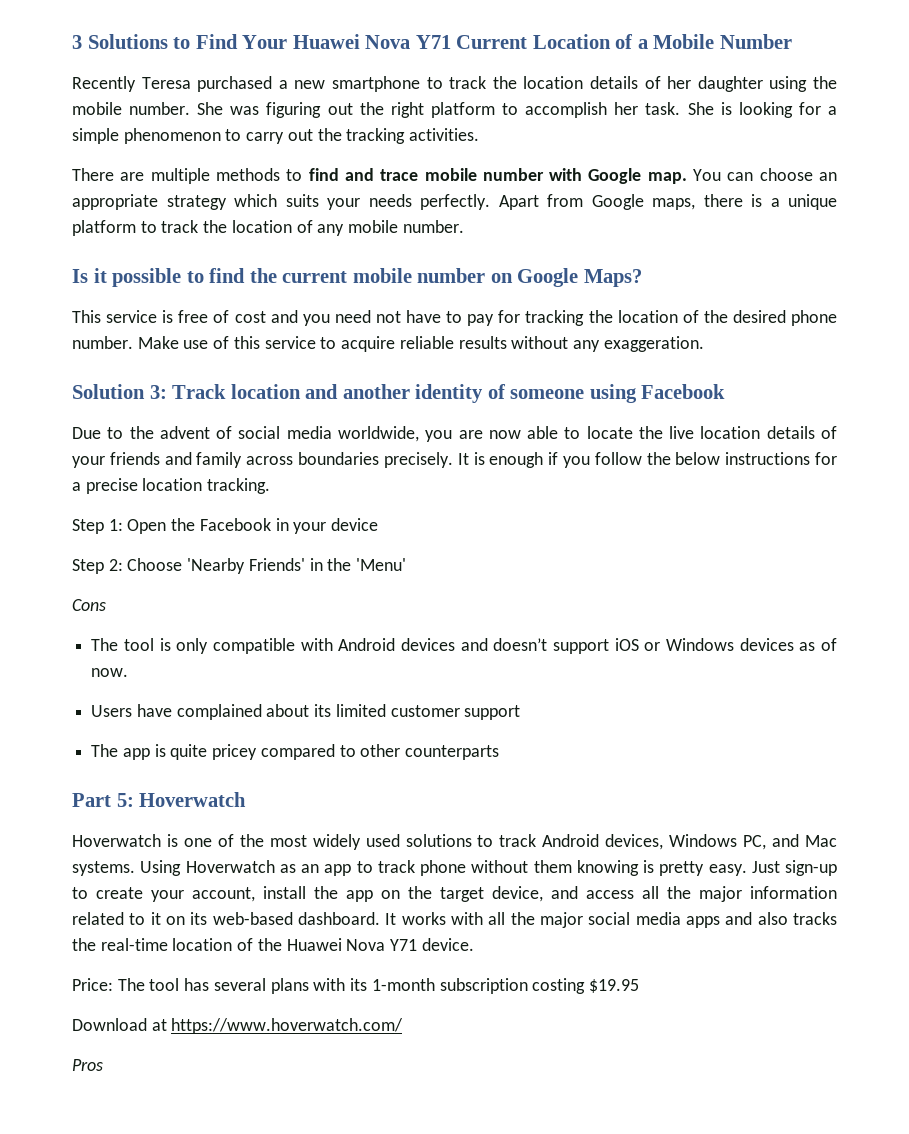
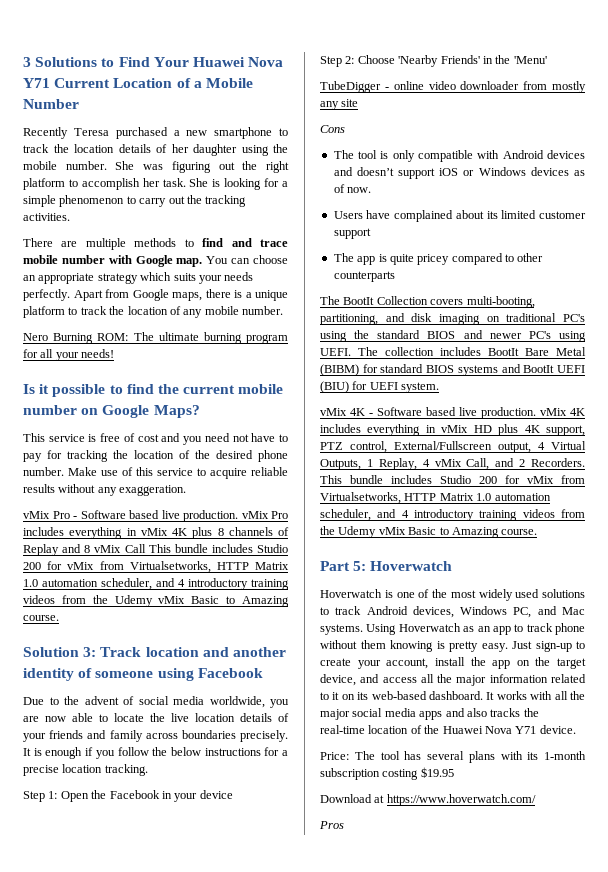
(464, 226) none -> [23,332,288,344] [23,349,115,361] // Nero Burning ROM: The ultimate burning program for all your needs!
(704, 344) none -> [23,510,288,522] [23,527,289,539] [23,544,288,556] [23,561,289,573] [23,578,289,590] [23,595,289,607] [23,615,59,621] // vMix Pro - Software based live production. vMix Pro includes everything in vMix 4K plus 8 channels of Replay and 8 vMix Call This bundle includes Studio 200 for vMix from Virtualsetworks, HTTP Matrix 1.0 automation scheduler, and 4 introductory training videos from the Udemy vMix Basic to Amazing course.
(407, 564) none -> [320,81,586,93] [320,99,359,110] // TubeDigger - online video downloader from mostly any site
(500, 752) none -> [320,296,535,308] [320,313,585,325] [320,330,586,342] [320,347,586,356] [320,364,585,376] [320,381,440,393] [320,407,585,419] [320,424,585,436] [320,441,586,453] [320,458,585,470] [320,475,585,484] [320,492,551,504] [320,509,585,521] [320,526,538,538] // The BootIt Collection covers multi-booting, partitioning, and disk imaging on traditional PC's using the standard BIOS and newer PC's using UEFI. The collection includes BootIt Bare Metal (BIBM) for standard BIOS systems and BootIt UEFI (BIU) for UEFI system. // vMix 4K - Software based live production. vMix 4K includes everything in vMix HD plus 4K support, PTZ control, External/Fullscreen output, 4 Virtual Outputs, 1 Replay, 4 vMix Call, and 2 Recorders. This bundle includes Studio 200 for vMix from Virtualsetworks, HTTP Matrix 1.0 automation scheduler, and 4 introductory training videos from the Udemy vMix Basic to Amazing course.

